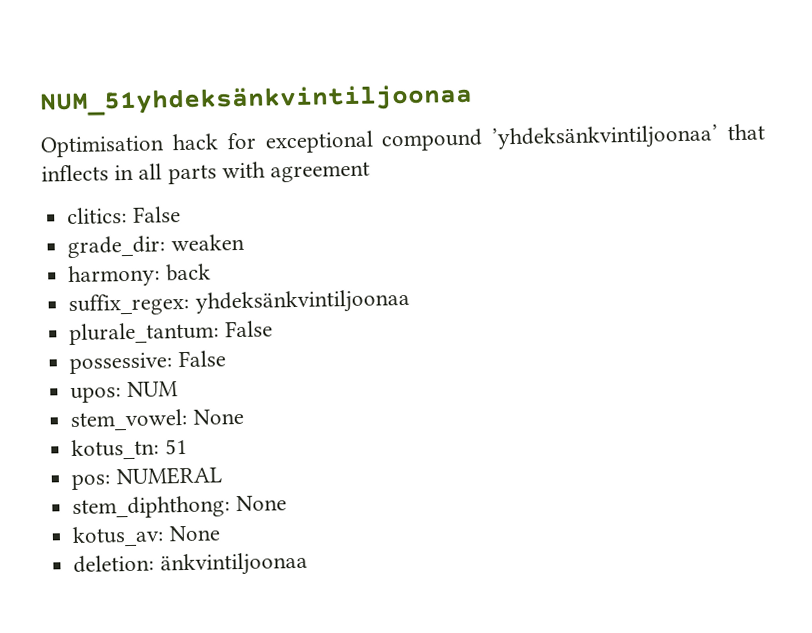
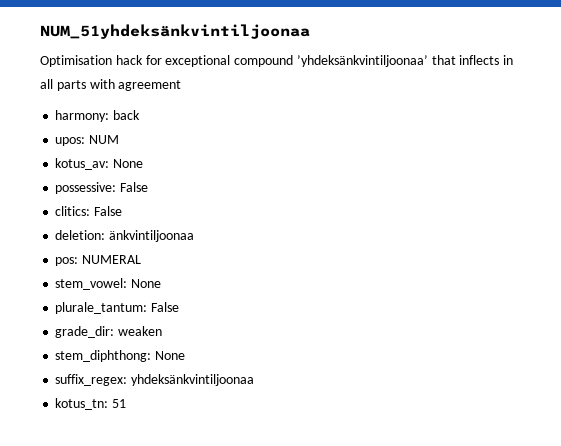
[66,206,128,225] clitics: -> [55,110,141,122] [55,135,120,146] [55,158,144,170] [55,182,149,194] [55,206,123,216] [55,230,195,242] [55,255,142,266] [55,278,162,290] [55,302,148,314] harmony: back // upos: NUM // kotus_av: None // possessive: False // clitics: False // deletion: änkvintiljoonaa // pos: NUMERAL // stem_vowel: None // plurale_tantum:
[68,263,211,288] harmony: back -> [55,350,186,362] stem_diphthong: None
[69,320,273,346] [69,350,226,375] [70,381,178,404] [70,408,244,432] [71,438,188,461] [71,466,222,491] [72,495,287,520] [72,525,220,548] [73,551,308,577] plurale_tantum: False // possessive: False // upos: NUM // stem_vowel: None // kotus_tn: 51 // pos: NUMERAL // stem_diphthong: None // kotus_av: None // deletion: änkvintiljoonaa -> [55,398,127,410] kotus_tn: 51

